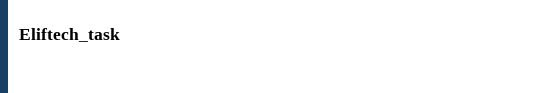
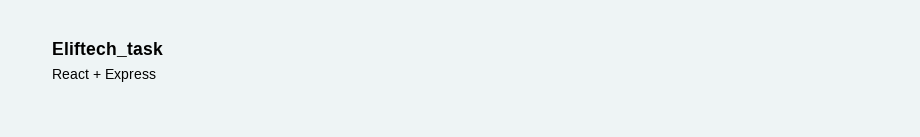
(120, 35) none -> [52,69,156,82] // React + Express

